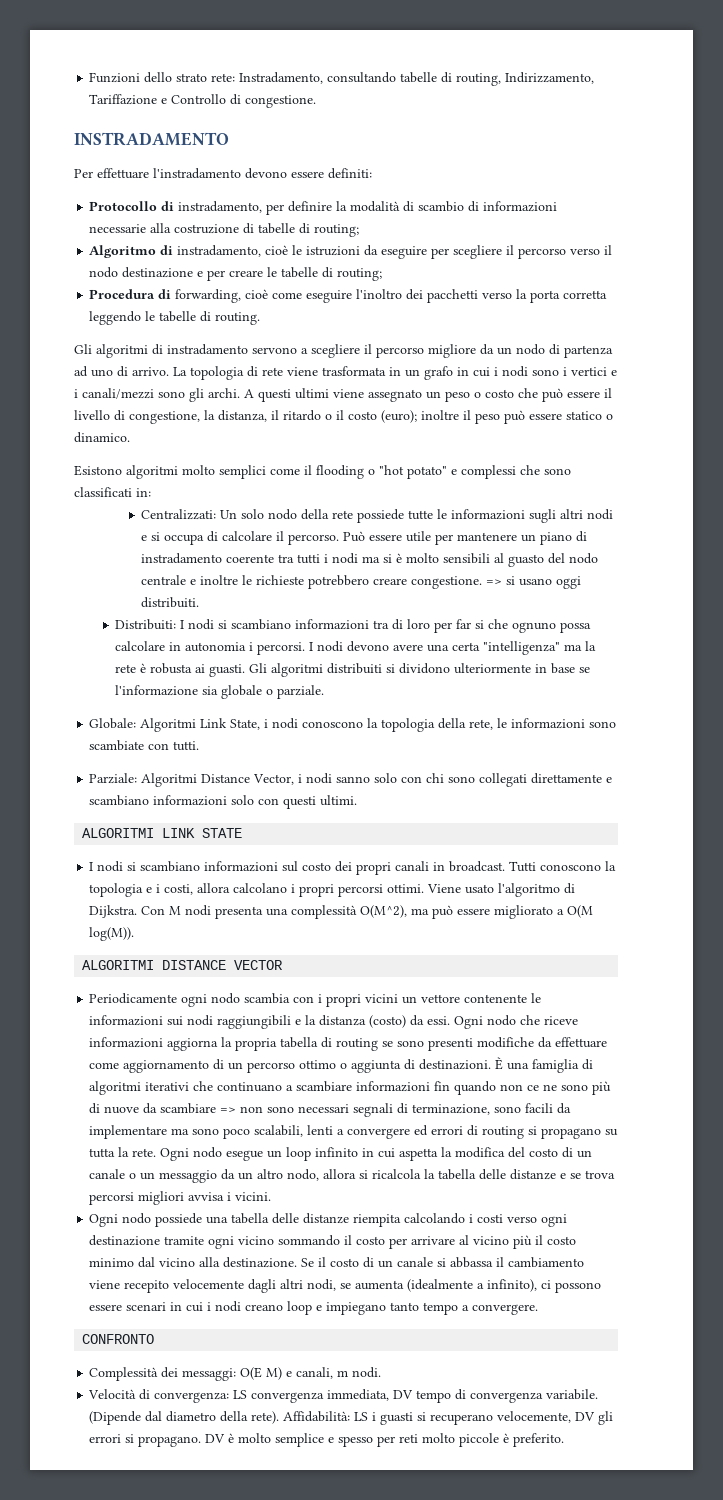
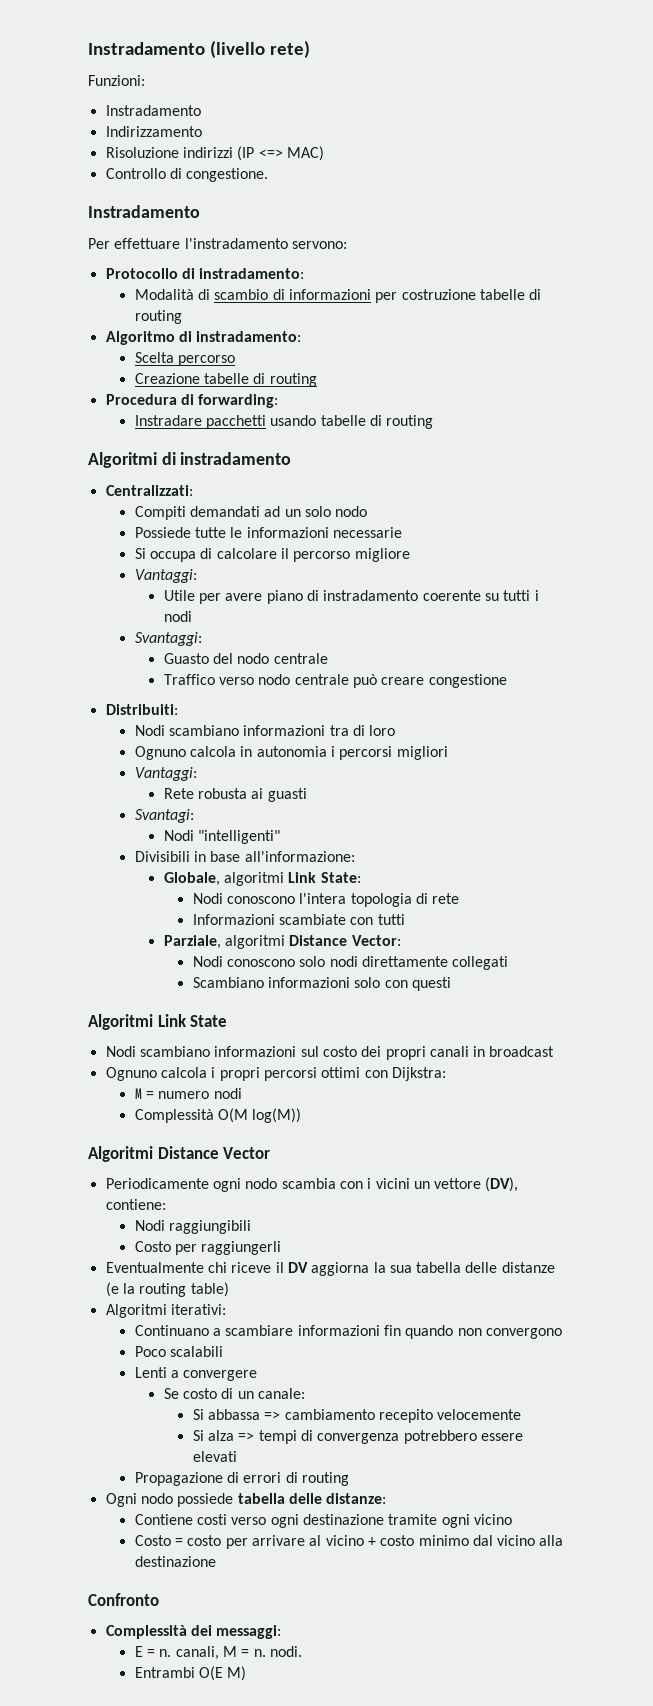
[89,72,595,86] [89,94,168,105] Funzioni dello strato rete: Instradamento, consultando tabelle di routing, Indirizzamento, Tariffazione e -> [88,40,310,58] [88,75,145,86] [105,105,201,116] [105,126,202,137] [105,146,324,161] Instradamento (livello rete) // Funzioni: // Instradamento // Indirizzamento // Risoluzione indirizzi (IP <=> MAC) //
[74,132,229,146] INSTRADAMENTO -> [88,205,200,218] Instradamento
[245,168,372,179] devono essere definiti: -> [291,241,347,249] servono:
[178,201,558,215] [89,223,360,237] instradamento, per definire la modalità di scambio di informazioni necessarie alla costruzione di tabelle di routing; -> [199,268,305,279] [134,289,542,303] [134,310,182,324] instradamento: // Modalità di scambio di informazioni per costruzione tabelle di routing
[177,245,613,259] [89,267,383,281] instradamento, cioè le istruzioni da eseguire per scegliere il percorso verso il nodo destinazione e per creare le tabelle di routing; -> [196,331,302,342] [134,352,235,366] [134,373,317,387] instradamento: // Scelta percorso // Creazione tabelle di routing
[175,289,608,303] [89,311,261,325] [74,344,613,358] [74,366,617,380] [74,388,612,402] [74,410,613,424] [74,432,130,443] [74,465,571,479] [74,487,151,497] [141,509,614,523] [141,531,537,545] forwarding, cioè come eseguire l'inoltro dei pacchetti verso la porta corretta leggendo le tabelle di routing. // Gli algoritmi di instradamento servono a scegliere il percorso migliore da un nodo di partenza ad uno di arrivo. La topologia di rete viene trasformata in un grafo in cui i nodi sono i vertici e i canali/mezzi sono gli archi. A questi ultimi viene assegnato un peso o costo che può essere il livello di congestione, la distanza, il ritardo o il costo (euro); inoltre il peso può essere statico o dinamico. // Esistono algoritmi molto semplici come il flooding o "hot potato" e complessi che sono classificati in: // Centralizzati: Un solo nodo della rete possiede tutte le informazioni sugli altri nodi e si occupa di calcolare il percorso. Può essere utile per mantenere un -> [198,394,279,408] [134,415,434,429] [88,452,292,468] [105,485,193,496] [134,506,368,520] [134,527,402,538] [134,548,410,562] [134,569,197,583] [163,590,263,604] forwarding: // Instradare pacchetti usando tabelle di routing // Algoritmi di instradamento // Centralizzati: // Compiti demandati ad un solo nodo // Possiede tutte le informazioni necessarie // Si occupa di calcolare il percorso migliore // Vantaggi: // Utile per avere
[278,554,295,563] tra -> [484,593,499,601] su
[362,553,599,567] [141,575,582,589] [141,597,200,608] [115,619,228,630] ma si è molto sensibili al guasto del nodo centrale e inoltre le richieste potrebbero creare congestione. => si usano oggi distribuiti. // Distribuiti: I nodi si -> [134,632,202,646] [163,653,328,664] [163,674,507,688] [105,704,178,715] [134,725,165,736] // Svantaggi: // Guasto del nodo centrale // Traffico verso nodo centrale può creare congestione // Distribuiti: // Nodi
[434,619,592,633] [115,641,597,655] [115,663,591,677] [115,685,325,699] [89,718,617,732] [89,740,200,751] [89,773,613,787] [89,795,358,809] [82,828,243,838] [89,861,137,872] per far si che ognuno possa calcolare in autonomia i percorsi. I nodi devono avere una certa "intelligenza" ma la rete è robusta ai guasti. Gli algoritmi distribuiti si dividono ulteriormente in base se l'informazione sia globale o parziale. // Globale: Algoritmi Link State, i nodi conoscono la topologia della rete, le informazioni sono scambiate con tutti. // Parziale: Algoritmi Distance Vector, i nodi sanno solo con chi sono collegati direttamente e scambiano informazioni solo con questi ultimi. // ALGORITMI LINK STATE // I nodi si -> [134,746,448,760] [134,767,197,781] [163,788,307,802] [134,809,194,823] [163,830,281,844] [134,851,355,862] [163,872,361,886] [192,893,460,907] [192,914,405,925] [163,935,401,949] [192,956,509,970] [192,977,452,991] [88,1014,228,1030] [105,1046,136,1057] // Ognuno calcola in autonomia i percorsi migliori // Vantaggi: // Rete robusta ai guasti // Svantagi: // Nodi "intelligenti" // Divisibili in base all'informazione: // Globale, algoritmi Link State: // Nodi conoscono l'intera topologia di rete // Informazioni scambiate con tutti // Parziale, algoritmi Distance Vector: // Nodi conoscono solo nodi direttamente collegati // Scambiano informazioni solo con questi // Algoritmi Link State // Nodi
[449,861,617,872] [89,883,576,897] [89,905,594,919] [89,927,135,941] [82,960,284,970] broadcast. Tutti conoscono la topologia e i costi, allora calcolano i propri percorsi ottimi. Viene usato l'algoritmo di Dijkstra. Con M nodi presenta una complessità O(M^2), ma può essere migliorato a O(M log(M)). // ALGORITMI DISTANCE VECTOR -> [489,1046,555,1057] [105,1067,446,1081] [134,1088,242,1099] [134,1108,302,1123] [88,1146,271,1162] broadcast // Ognuno calcola i propri percorsi ottimi con Dijkstra: // M = numero nodi // Complessità O(M log(M)) // Algoritmi Distance Vector
[326,994,362,1007] propri -> (372, 1183) none
[464,993,542,1003] [89,1015,579,1029] [89,1037,608,1051] [89,1057,594,1073] [89,1081,283,1095] contenente le informazioni sui nodi raggiungibili e la distanza (costo) da essi. Ogni nodo che riceve informazioni aggiorna la propria tabella di routing se sono presenti modifiche da effettuare come aggiornamento di un percorso ottimo o aggiunta di destinazioni. È una famiglia di algoritmi iterativi che continuano -> [485,1177,519,1192] [105,1199,166,1210] [134,1220,251,1234] [134,1241,282,1255] [105,1262,555,1276] [105,1282,229,1297] [105,1304,226,1318] [134,1325,209,1336] (DV), contiene: // Nodi raggiungibili // Costo per raggiungerli // Eventualmente chi riceve il DV aggiorna la sua tabella delle distanze (e la routing table) // Algoritmi iterativi: // Continuano
[527,1081,612,1095] [89,1103,572,1117] [89,1125,619,1139] [89,1147,593,1161] [89,1169,616,1183] [89,1191,272,1205] ce ne sono più di nuove da scambiare => non sono necessari segnali di terminazione, sono facili da implementare ma sono poco scalabili, lenti a convergere ed errori di routing si propagano su tutta la rete. Ogni nodo esegue un loop infinito in cui aspetta la modifica del costo di un canale o un messaggio da un altro nodo, allora si ricalcola la tabella delle distanze e se trova percorsi migliori avvisa i vicini. -> [485,1328,562,1339] [134,1346,223,1357] [134,1367,258,1381] [163,1388,305,1399] [192,1409,522,1423] [192,1430,523,1444] [192,1451,237,1462] [134,1472,349,1486] convergono // Poco scalabili // Lenti a convergere // Se costo di un canale: // Si abbassa => cambiamento recepito velocemente // Si alza => tempi di convergenza potrebbero essere elevati // Propagazione di errori di routing
[206,1213,474,1227] una tabella delle distanze riempita calcolando i -> [237,1493,387,1504] [134,1514,193,1525] tabella delle distanze: // Contiene
[278,1235,353,1246] sommando il -> [134,1535,183,1546] // Costo =
[513,1235,544,1249] più il -> [367,1537,376,1546] +
[223,1257,585,1268] [89,1279,602,1293] [89,1301,539,1315] [82,1334,155,1344] [89,1367,382,1381] [88,1389,599,1403] [89,1411,614,1425] [89,1433,565,1447] destinazione. Se il costo di un canale si abbassa il cambiamento viene recepito velocemente dagli altri nodi, se aumenta (idealmente a infinito), ci possono essere scenari in cui i nodi creano loop e impiegano tanto tempo a convergere. // CONFRONTO // Complessità dei messaggi: O(E M) e canali, m nodi. // Velocità di convergenza: LS convergenza immediata, DV tempo di convergenza variabile. (Dipende dal diametro della rete). Affidabilità: LS i guasti si recuperano velocemente, DV gli errori si propagano. DV è molto semplice e spesso per reti molto piccole è preferito. -> [134,1556,216,1567] [88,1593,159,1606] [105,1625,282,1639] [134,1646,302,1660] [134,1666,247,1681] destinazione // Confronto // Complessità dei messaggi: // E = n. canali, M = n. nodi. // Entrambi O(E M)

